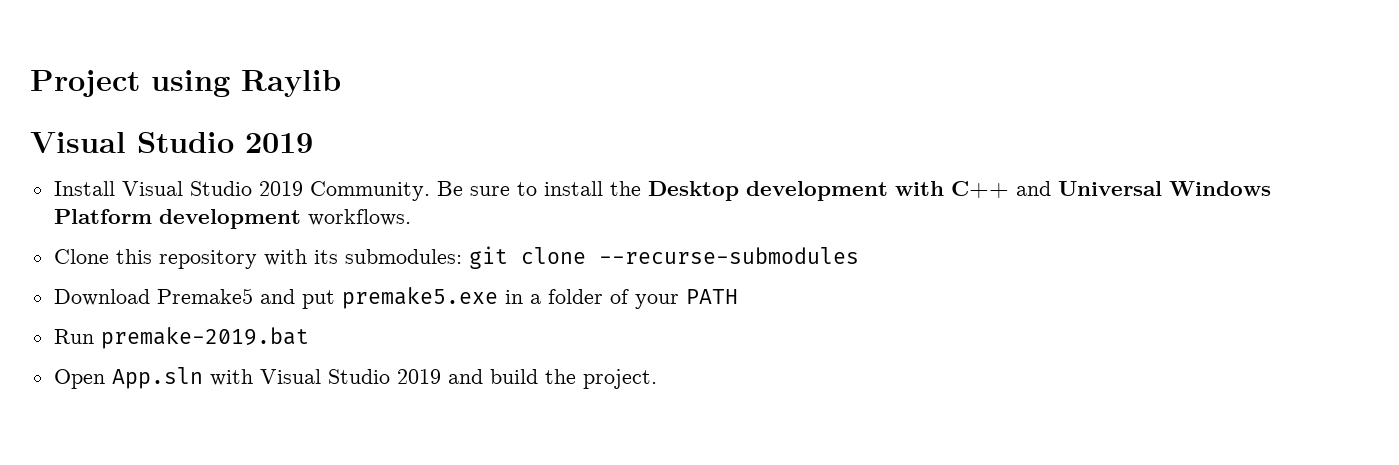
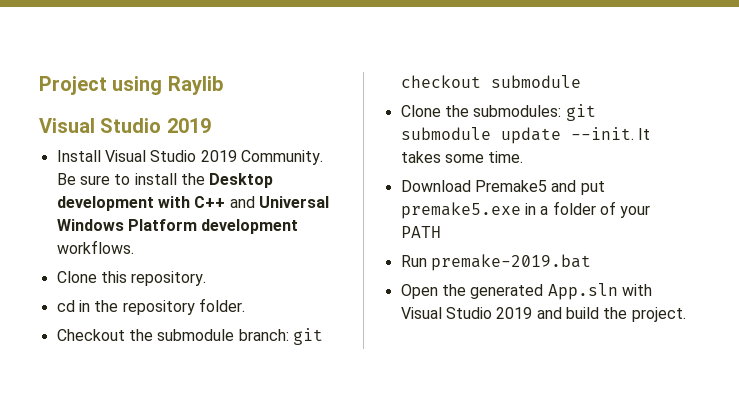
[158,246,859,269] repository with its submodules: git clone --recurse-submodules -> [131,271,207,286] [56,298,245,315] [56,328,323,345] [400,75,581,88] [400,104,596,121] [400,127,650,144] [400,151,524,163] repository. // cd in the repository folder. // Checkout the submodule branch: git checkout submodule // Clone the submodules: git submodule update --init. It takes some time.
(105, 379) none -> [441,284,544,299] the generated

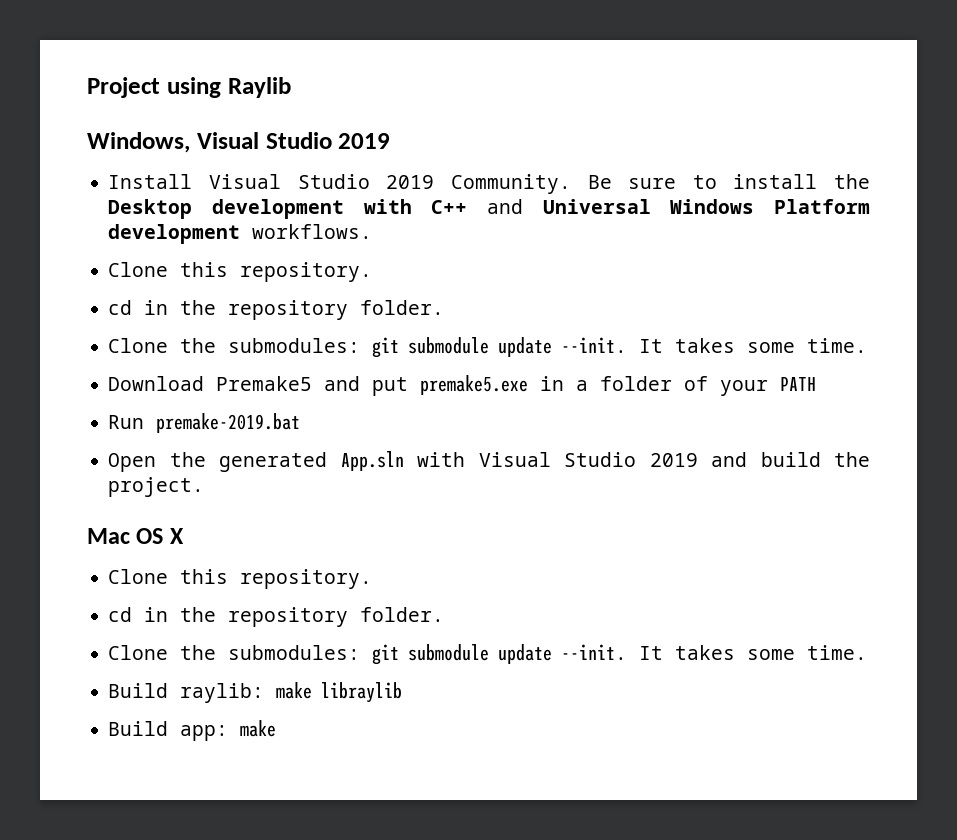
(223, 85) none -> [87,132,190,153] Windows,
[56,328,323,345] [400,75,581,88] // Checkout the submodule branch: git checkout submodule -> (445, 307) none
(686, 314) none -> [87,528,184,544] [108,569,373,589] [108,607,445,627] [108,644,868,665] [108,682,403,703] [108,720,277,741] // Mac OS X // Clone this repository. // cd in the repository folder. // Clone the submodules: git submodule update --init. It takes some time. // Build raylib: make libraylib // Build app: make

